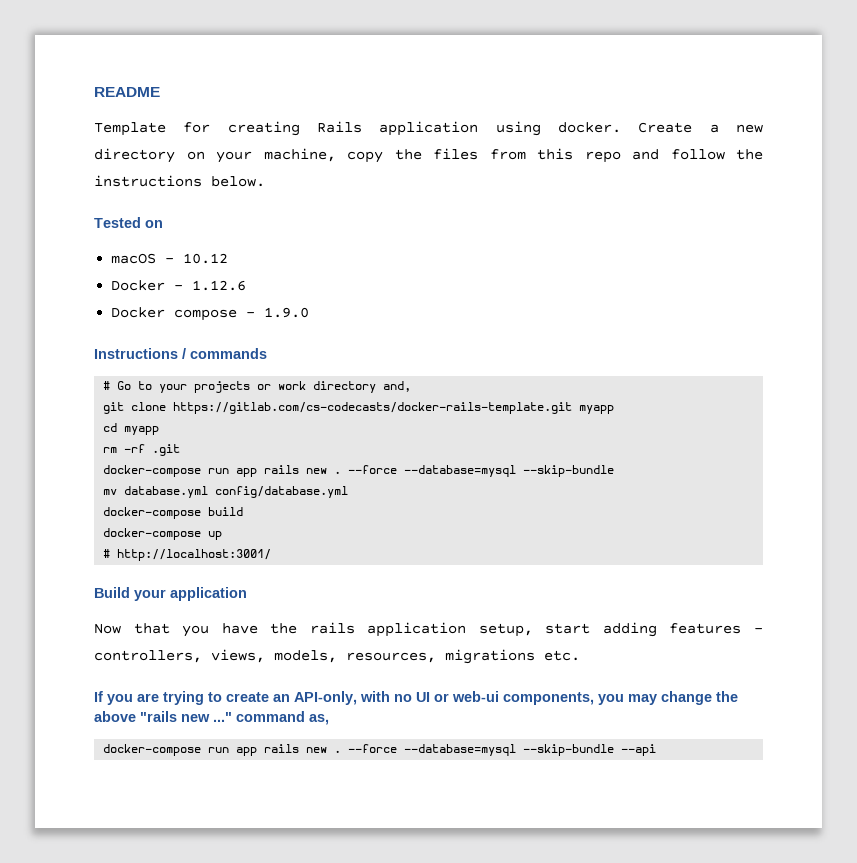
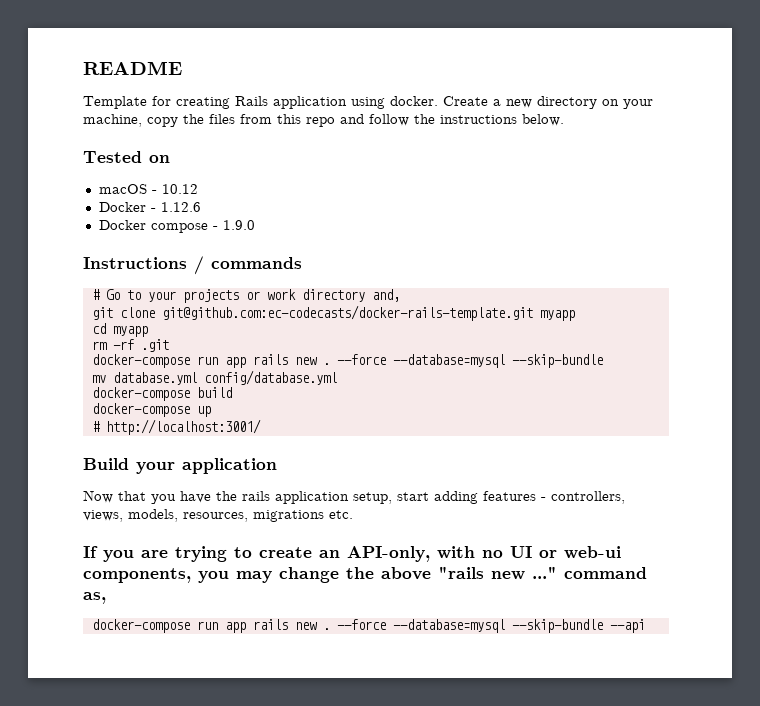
[173,402,573,414] https://gitlab.com/cs-codecasts/docker-rails-template.git -> [161,305,533,321] git@github.com:ec-codecasts/docker-rails-template.git

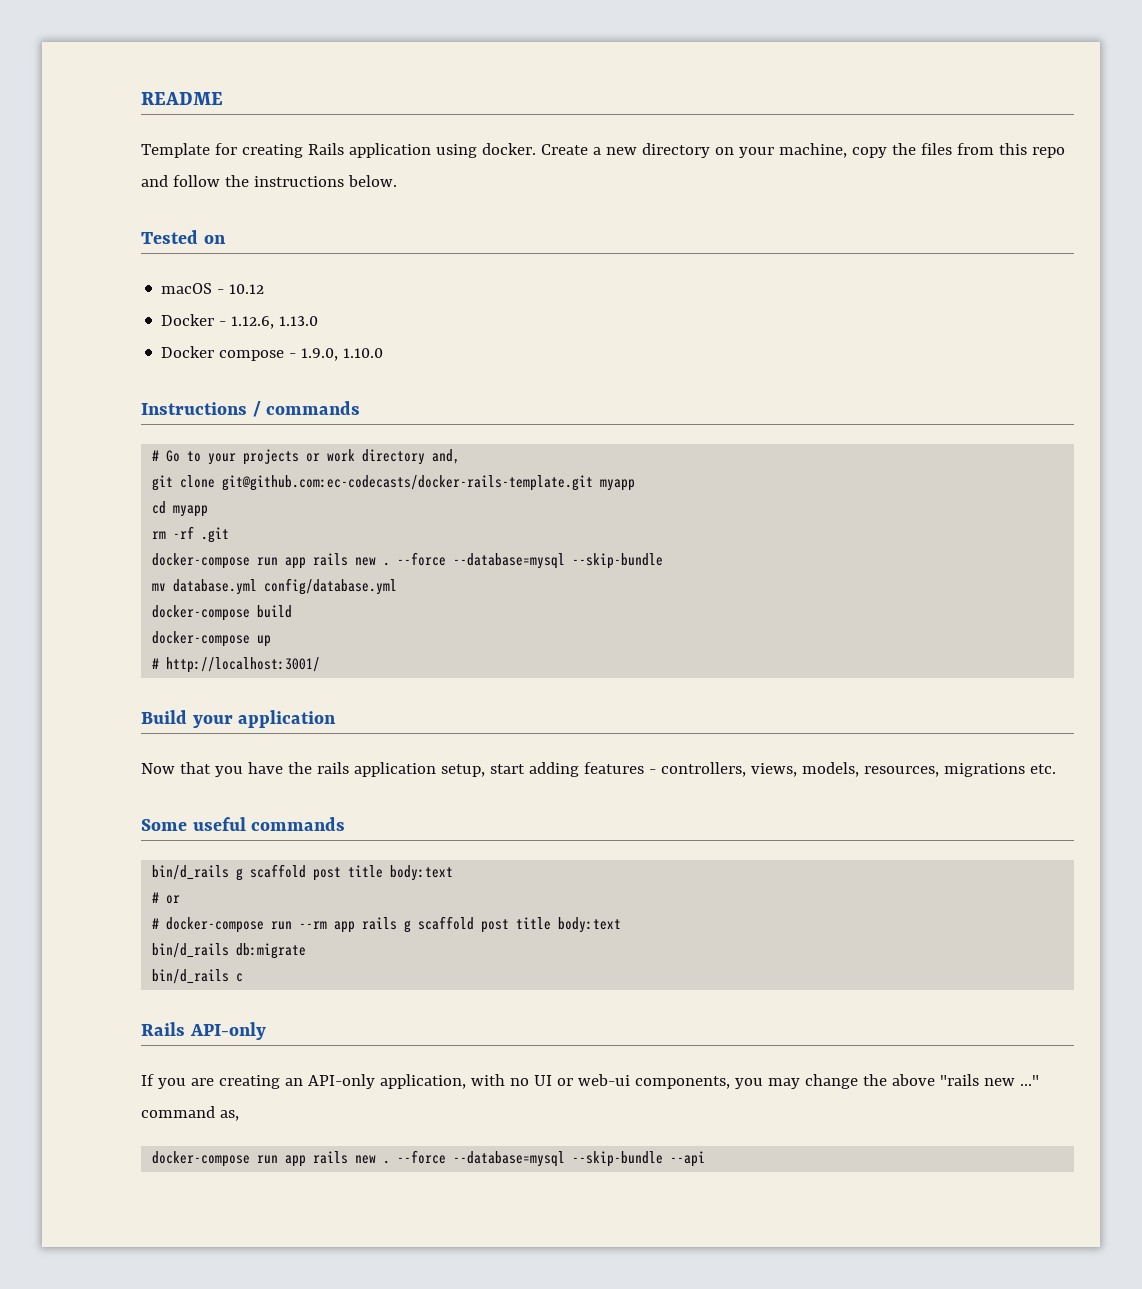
[160,202,201,212] 1.12.6 -> [231,316,319,329] 1.12.6, 1.13.0
[222,220,255,230] 1.9.0 -> [301,348,384,361] 1.9.0, 1.10.0
[83,546,430,562] If you are trying to create an API-only, -> [141,817,346,831] [152,864,454,881] [152,892,181,904] [152,916,622,933] [152,943,307,959] [152,969,244,984] [141,1022,266,1040] [141,1074,466,1089] Some useful commands // bin/d_rails g scaffold post title body:text // # or // # docker-compose run --rm app rails g scaffold post title body:text // bin/d_rails db:migrate // bin/d_rails c // Rails API-only // If you are creating an API-only application,

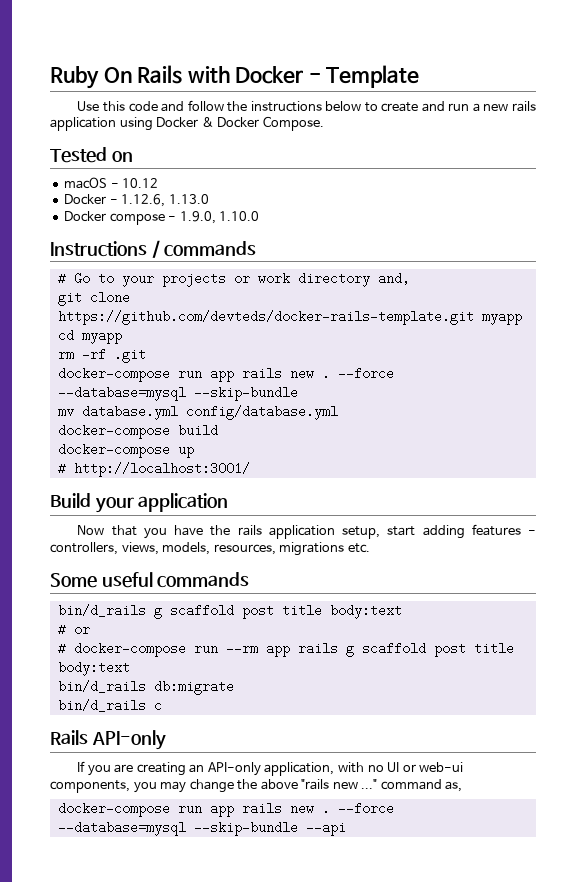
[141,92,223,105] [141,143,1065,158] [141,175,397,187] README // Template for creating Rails application using docker. Create a new directory on your machine, copy the files from this repo and follow the instructions below. -> [50,65,420,89] [77,100,536,112] [50,116,324,131] Ruby On Rails with Docker - Template // Use this code and follow the instructions below to create and run a new rails application using Docker & Docker Compose.
[222,475,594,491] git@github.com:ec-codecasts/docker-rails-template.git -> [57,310,474,325] https://github.com/devteds/docker-rails-template.git

